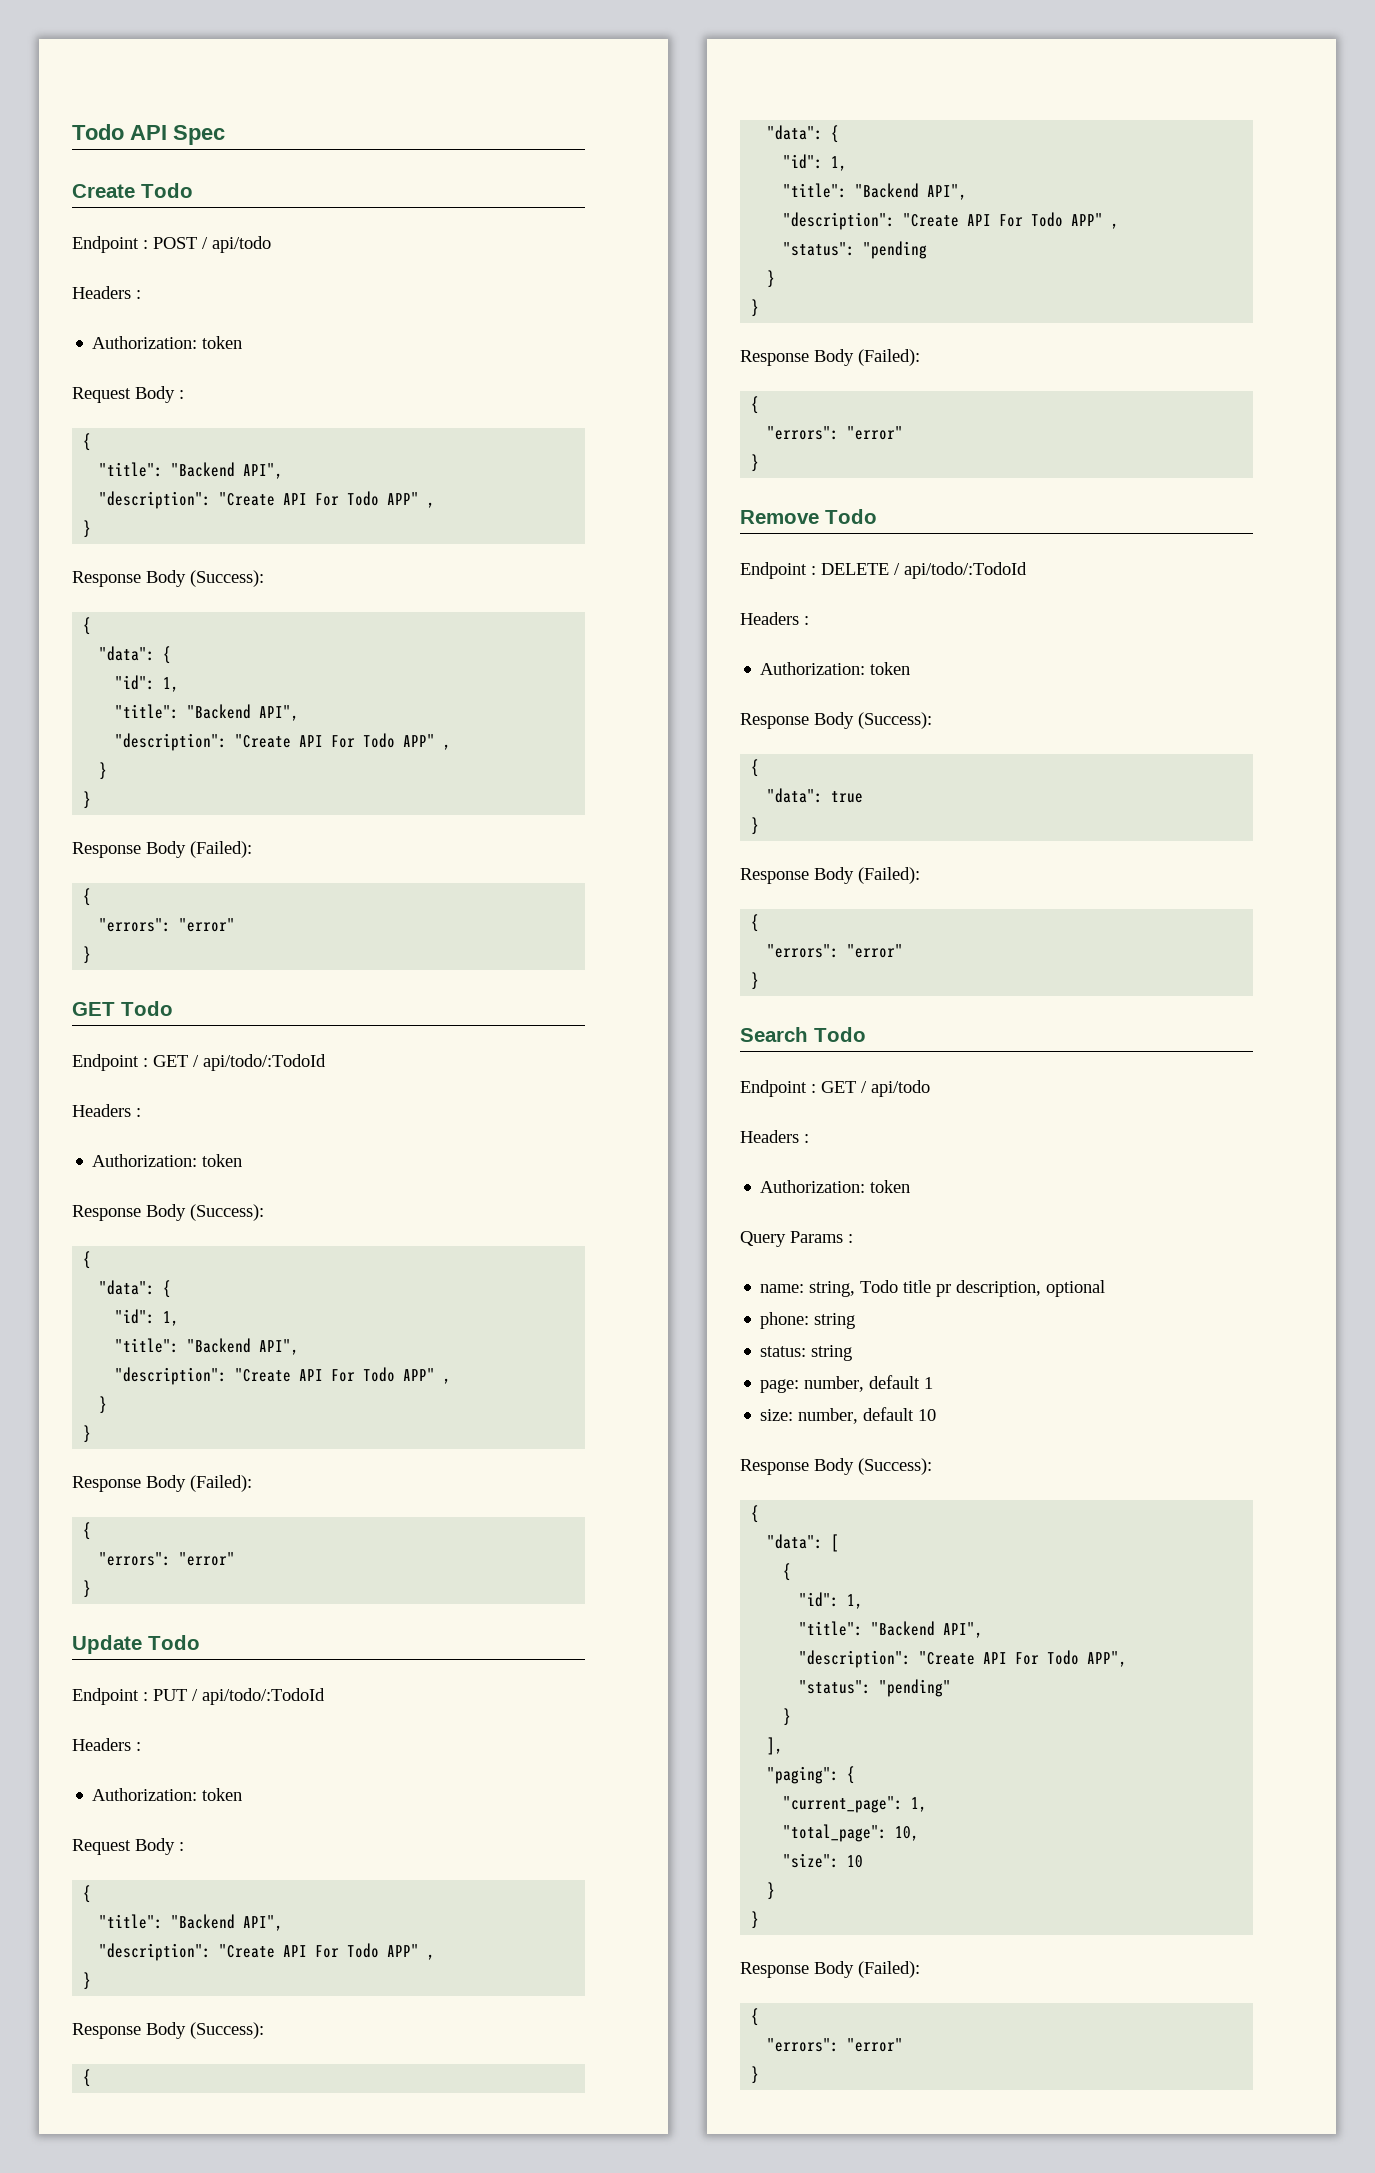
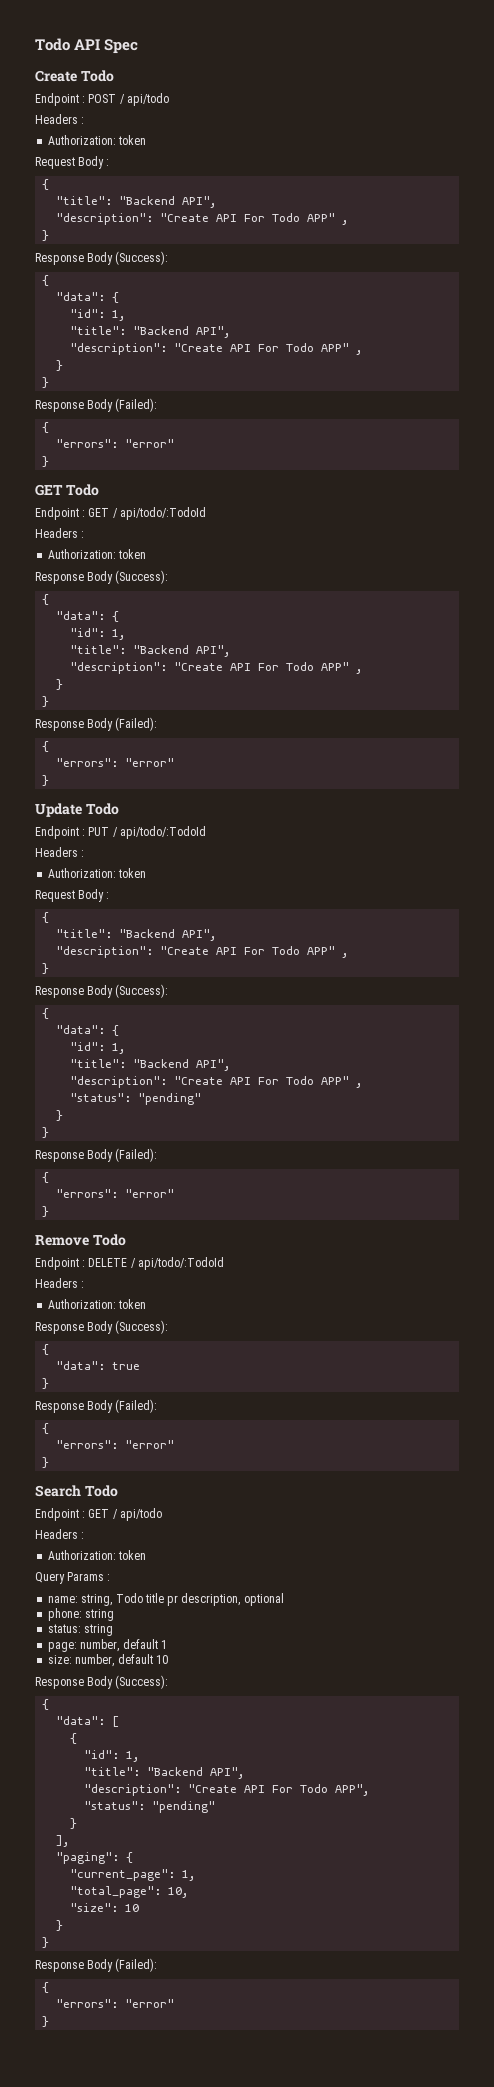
[863,241,928,259] "pending -> [138,1093,202,1105] "pending"

